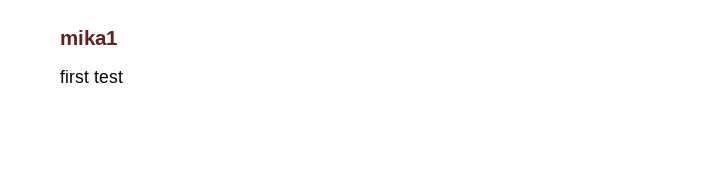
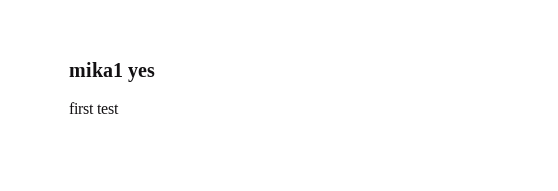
(117, 37) none -> [128,67,156,82] yes

